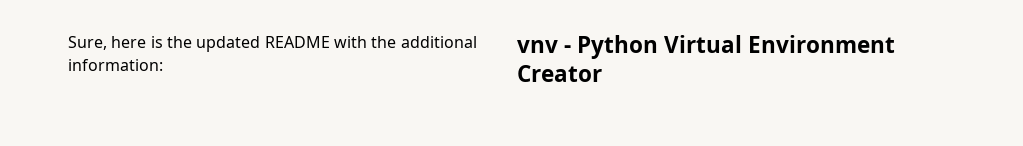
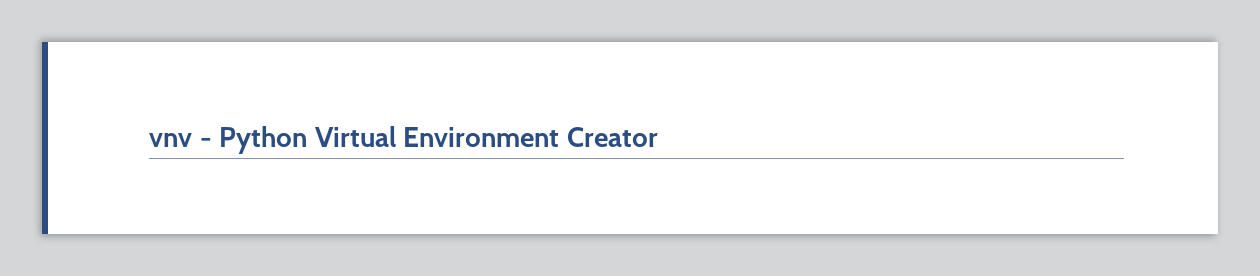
[68,36,477,52] [68,59,163,71] Sure, here is the updated README with the additional information: // -> (149, 140) none

